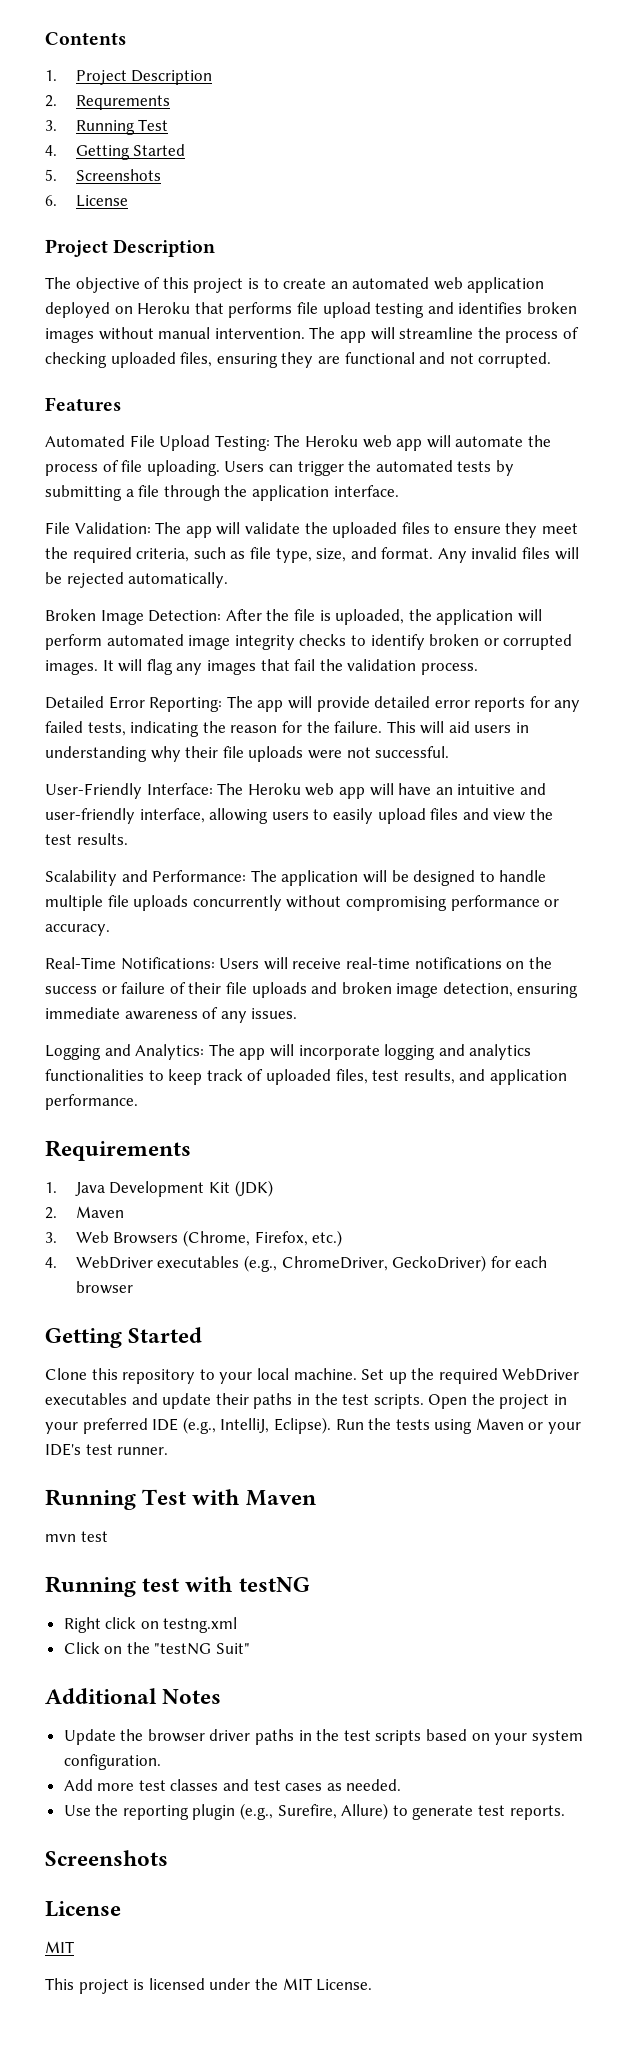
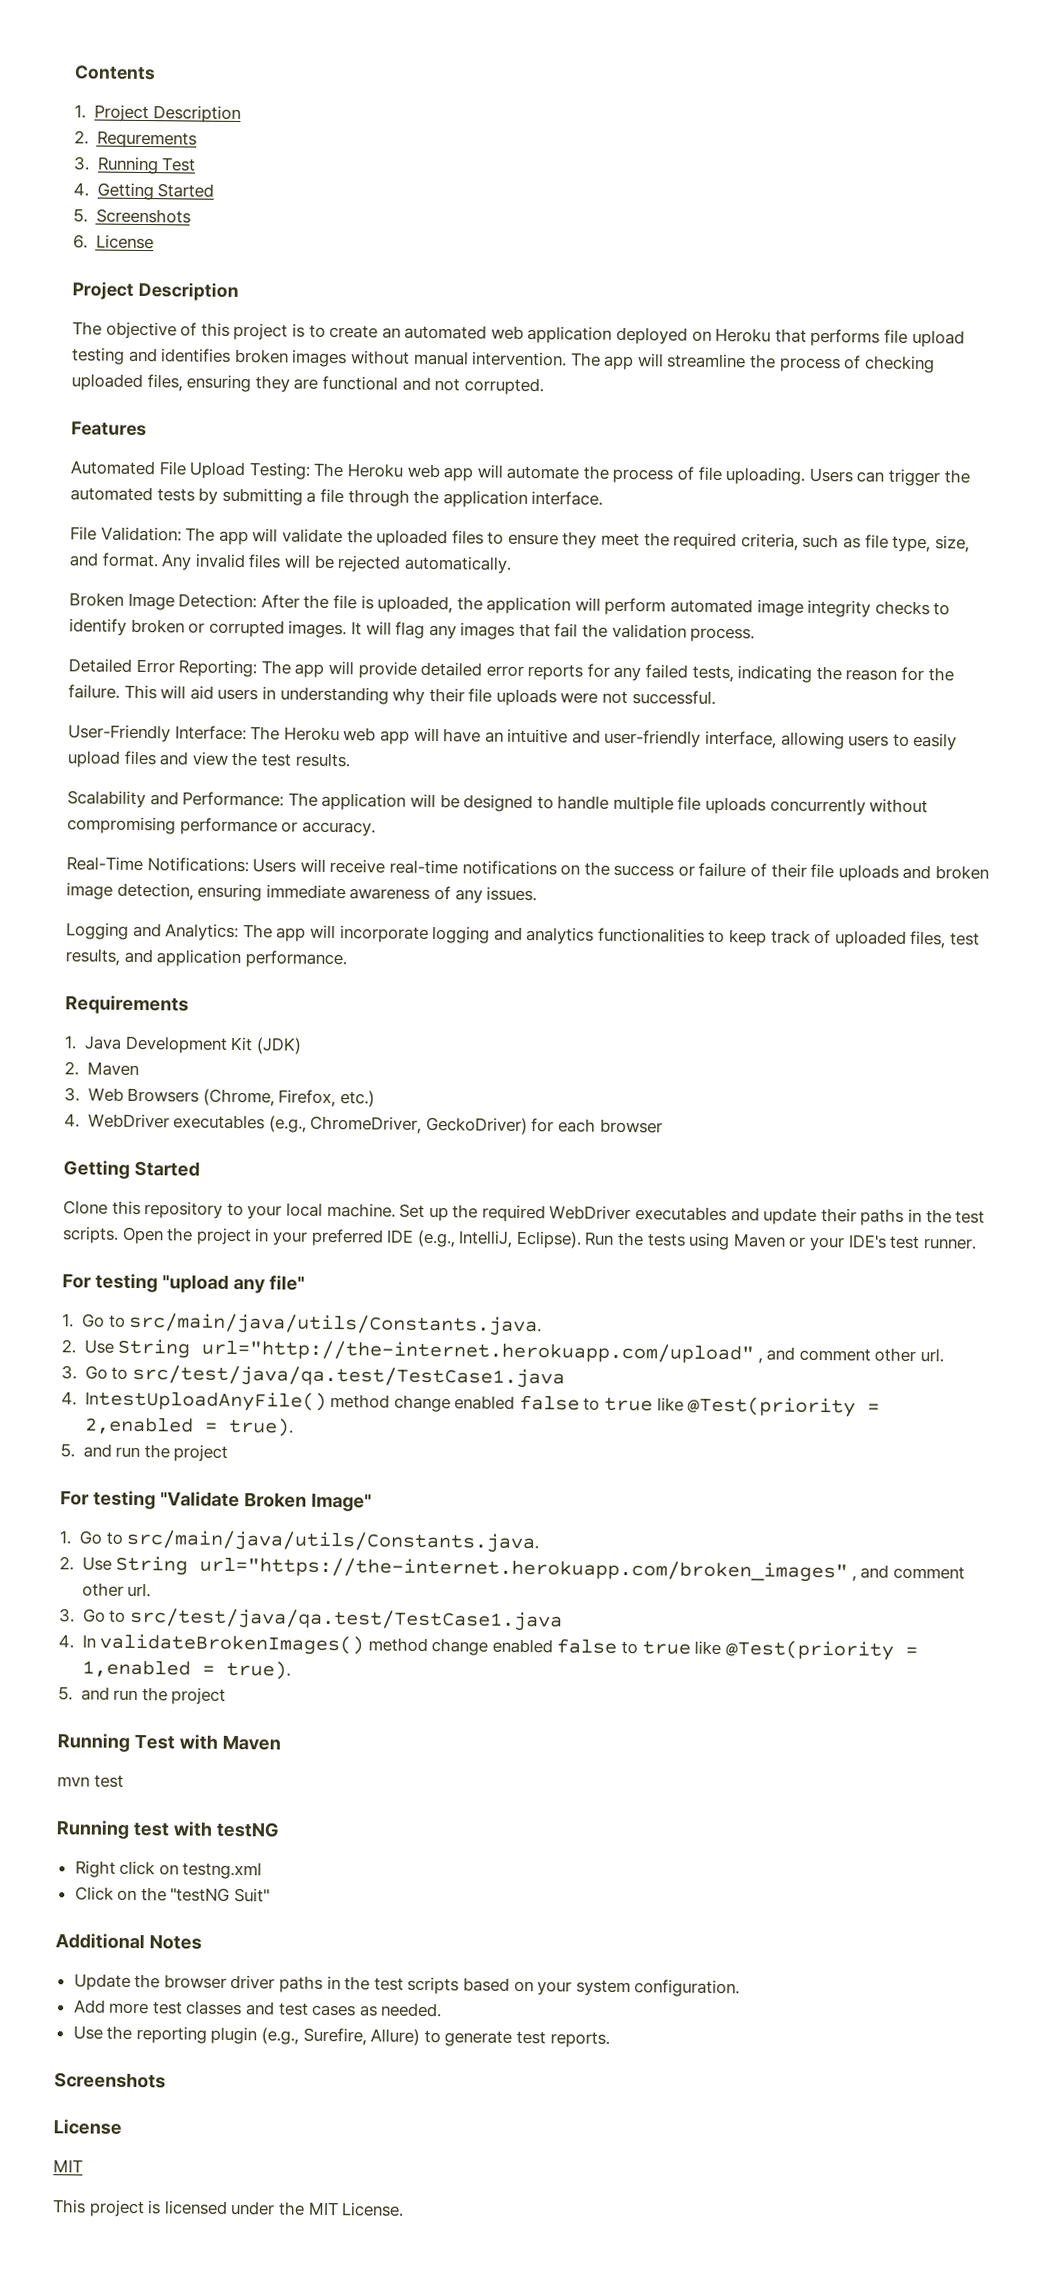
(169, 1451) none -> [62,1273,305,1294] [62,1312,543,1337] [61,1338,945,1364] [61,1364,565,1389] [61,1390,881,1418] [83,1416,294,1437] [60,1443,229,1462] [60,1490,372,1512] [59,1529,540,1554] [59,1555,965,1583] [81,1582,152,1598] [59,1607,563,1632] [58,1633,918,1661] [81,1659,291,1680] [58,1686,227,1705] // For testing "upload any file" // 1. Go to src/main/java/utils/Constants.java. // 2. Use String url="http://the-internet.herokuapp.com/upload" , and comment other url. // 3. Go to src/test/java/qa.test/TestCase1.java // 4. IntestUploadAnyFile() method change enabled false to true like @Test(priority = 2,enabled = true). // 5. and run the project // For testing "Validate Broken Image" // 1. Go to src/main/java/utils/Constants.java. // 2. Use String url="https://the-internet.herokuapp.com/broken_images" , and comment other url. // 3. Go to src/test/java/qa.test/TestCase1.java // 4. In validateBrokenImages() method change enabled false to true like @Test(priority = 1,enabled = true). // 5. and run the project

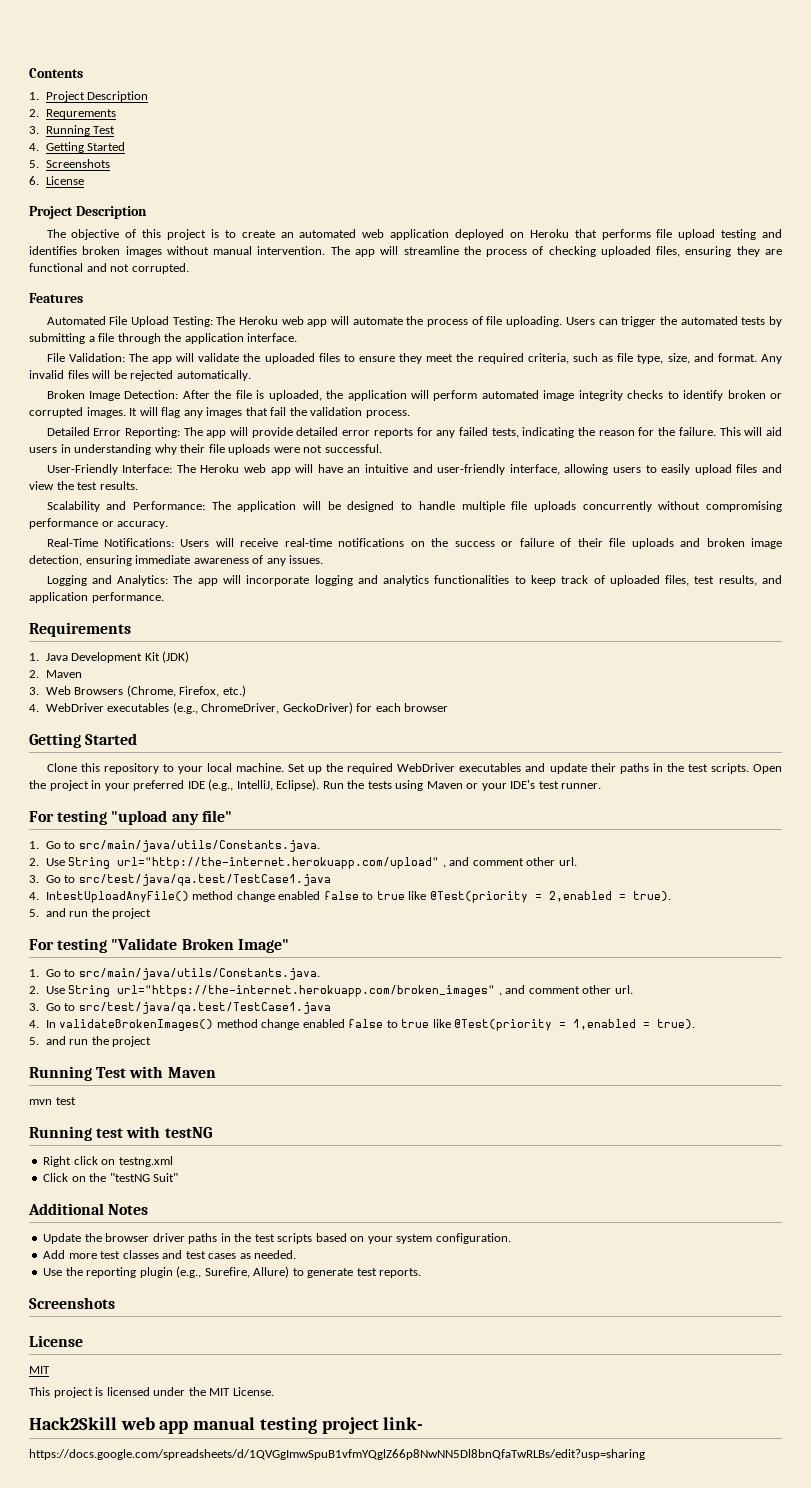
(405, 2209) none -> [29,1417,424,1434] [29,1449,645,1460] // Hack2Skill web app manual testing project link- // https://docs.google.com/spreadsheets/d/1QVGgImwSpuB1vfmYQglZ66p8NwNN5Dl8bnQfaTwRLBs/edit?usp=sharing

